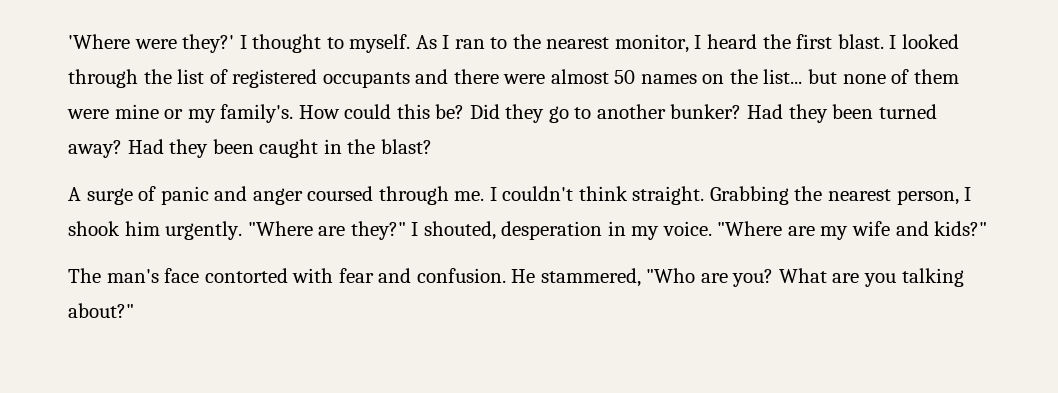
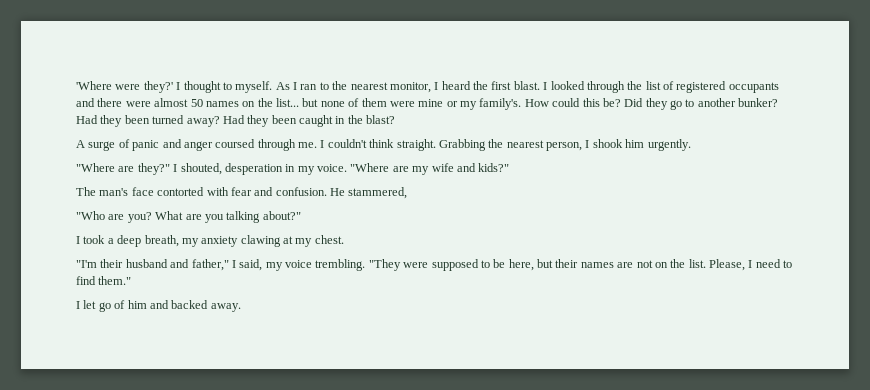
(243, 230) none -> (691, 145) //
(641, 277) none -> (408, 193) //
(134, 310) none -> [76,235,344,247] [76,259,793,271] [76,276,132,285] [76,300,241,312] // I took a deep breath, my anxiety clawing at my chest. // "I'm their husband and father," I said, my voice trembling. "They were supposed to be here, but their names are not on the list. Please, I need to find them." // I let go of him and backed away.

